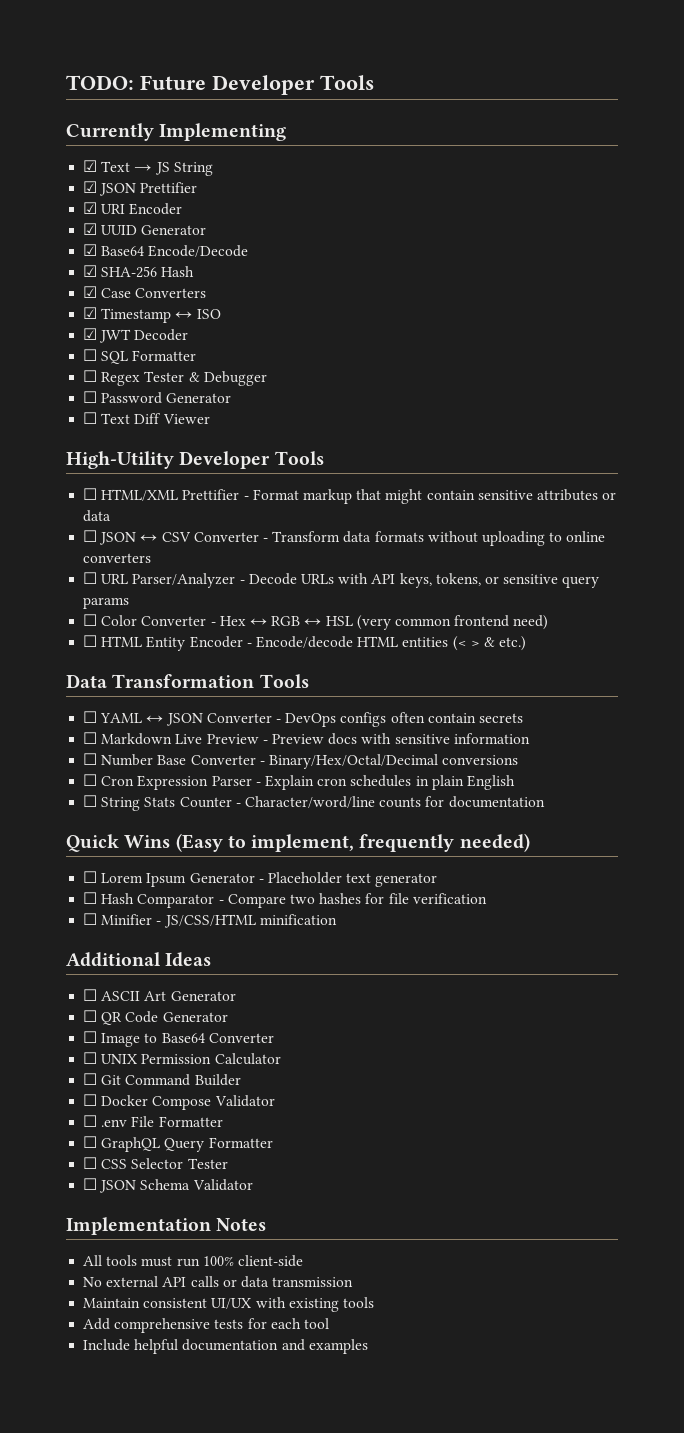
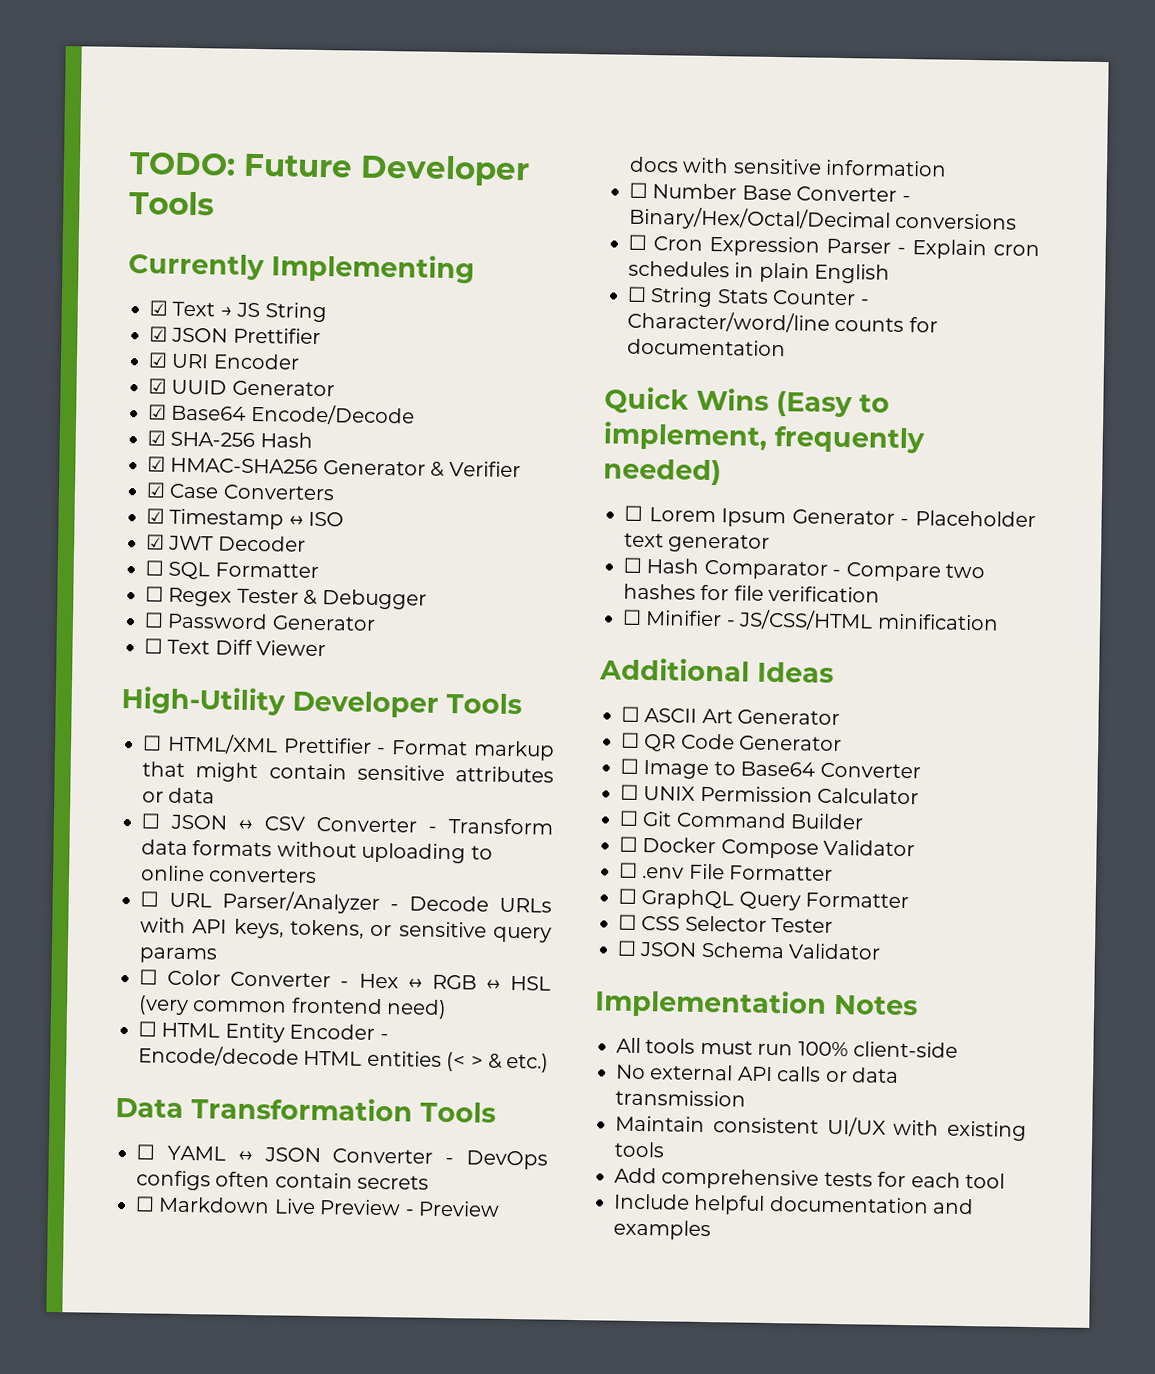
(195, 271) none -> [147,456,521,478] // ☑ HMAC-SHA256 Generator & Verifier

